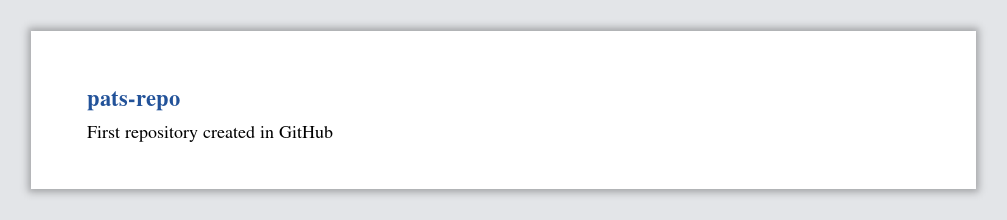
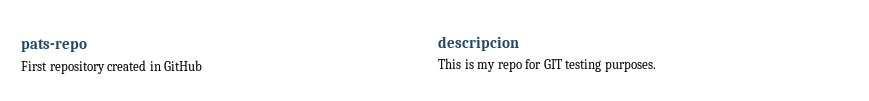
(333, 132) none -> [438,36,519,51] [438,58,656,72] // descripcion // This is my repo for GIT testing purposes.

